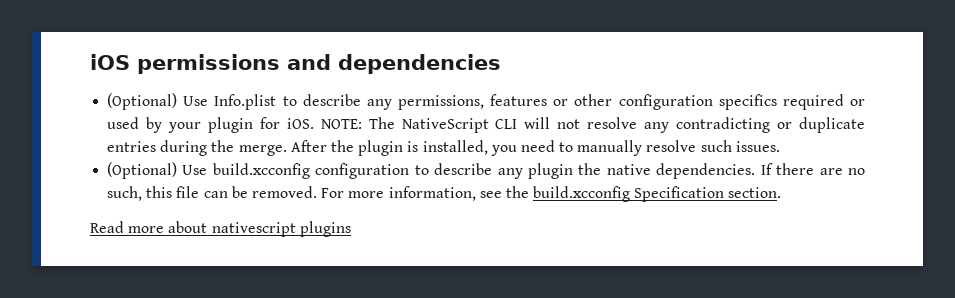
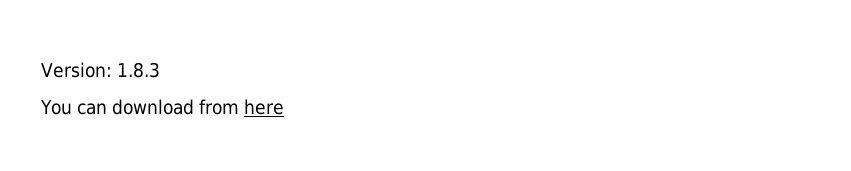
[90,54,501,74] [107,93,865,110] [107,117,866,133] [107,140,780,156] [107,162,865,179] [107,186,782,202] [90,221,351,237] iOS permissions and dependencies // (Optional) Use Info.plist to describe any permissions, features or other configuration specifics required or used by your plugin for iOS. NOTE: The NativeScript CLI will not resolve any contradicting or duplicate entries during the merge. After the plugin is installed, you need to manually resolve such issues. // (Optional) Use build.xcconfig configuration to describe any plugin the native dependencies. If there are no such, this file can be removed. For more information, see the build.xcconfig Specification section. // Read more about nativescript plugins -> [41,62,161,78] [40,99,285,115] Version: 1.8.3 // You can download from here

